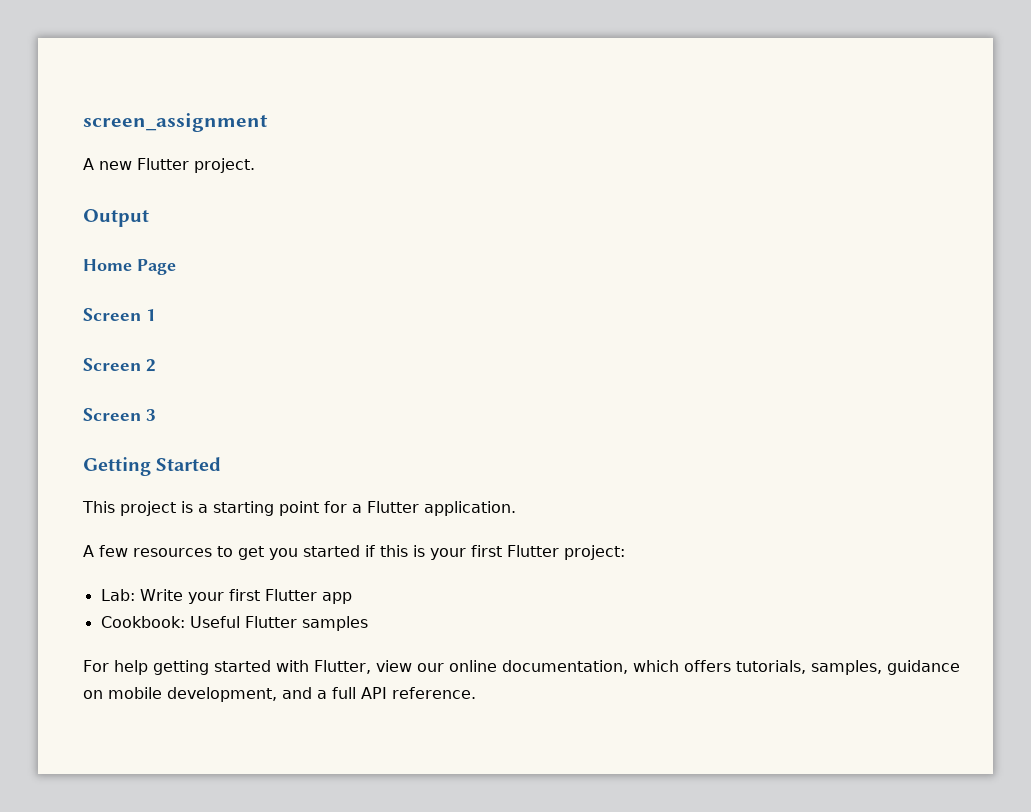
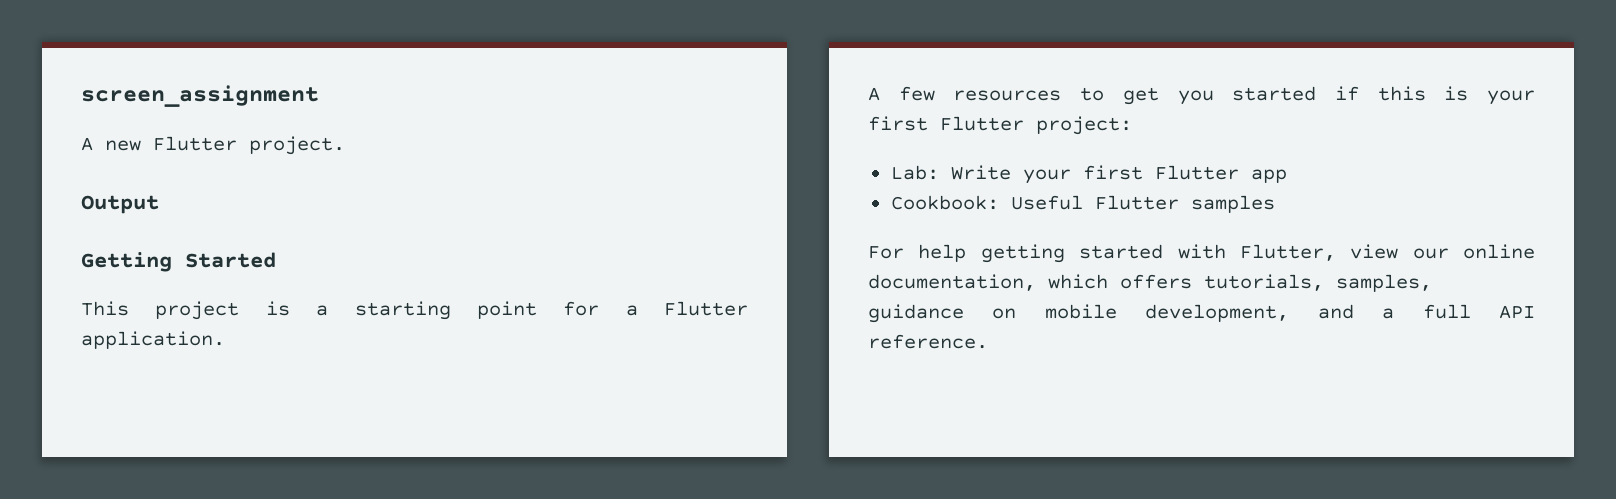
[83,259,176,275] [83,308,157,321] [83,358,157,372] [83,408,157,421] // Home Page // Screen 1 // Screen 2 // Screen 3 -> (159, 204) none

